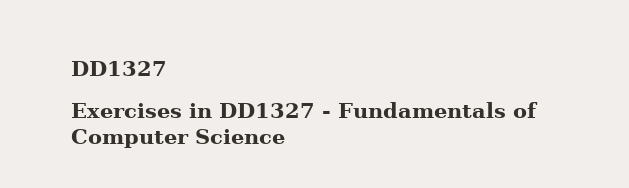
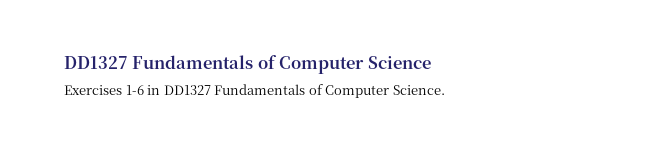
[71,61,167,76] [71,103,331,118] DD1327 // Exercises in DD1327 - -> [64,56,128,69] DD1327
(285, 136) none -> [64,84,445,98] // Exercises 1-6 in DD1327 Fundamentals of Computer Science.

